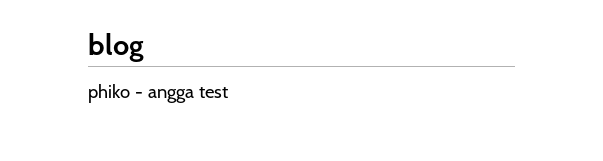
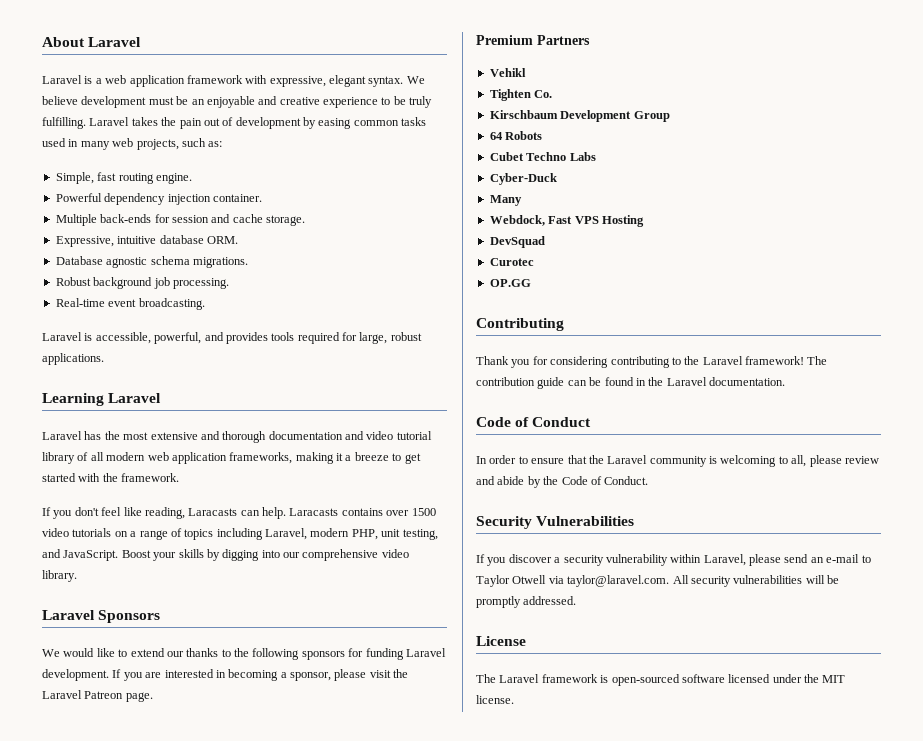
[88,33,144,62] [88,84,228,103] blog // phiko - angga test -> [42,37,142,47] [42,75,425,87] [42,96,433,108] [42,117,427,129] [42,138,223,150] [55,172,192,184] [55,193,262,205] [55,214,305,226] [55,235,238,247] [55,256,248,268] [55,277,229,289] [55,298,205,310] [42,332,422,344] [42,353,104,365] [42,393,162,406] [42,431,432,443] [42,452,421,464] [42,473,180,482] [42,507,436,519] [42,528,438,540] [42,549,409,561] [42,570,77,582] [42,610,161,623] [42,648,446,660] [42,669,409,681] [42,690,153,702] [476,35,590,45] [489,68,526,77] [489,89,553,101] [489,110,670,122] [489,131,543,140] [489,152,596,161] [489,173,557,185] [489,195,522,206] [489,215,644,227] [489,236,545,248] [489,258,534,266] [489,279,531,287] [476,318,564,331] [476,356,828,368] [476,377,785,389] [476,417,592,427] [476,455,879,467] [476,476,649,488] [476,516,635,529] [476,554,871,566] [476,575,839,587] [476,596,577,608] [476,636,526,646] [476,674,846,686] [476,695,514,704] About Laravel // Laravel is a web application framework with expressive, elegant syntax. We believe development must be an enjoyable and creative experience to be truly fulfilling. Laravel takes the pain out of development by easing common tasks used in many web projects, such as: // Simple, fast routing engine. // Powerful dependency injection container. // Multiple back-ends for session and cache storage. // Expressive, intuitive database ORM. // Database agnostic schema migrations. // Robust background job processing. // Real-time event broadcasting. // Laravel is accessible, powerful, and provides tools required for large, robust applications. // Learning Laravel // Laravel has the most extensive and thorough documentation and video tutorial library of all modern web application frameworks, making it a breeze to get started with the framework. // If you don't feel like reading, Laracasts can help. Laracasts contains over 1500 video tutorials on a range of topics including Laravel, modern PHP, unit testing, and JavaScript. Boost your skills by digging into our comprehensive video library. // Laravel Sponsors // We would like to extend our thanks to the following sponsors for funding Laravel development. If you are interested in becoming a sponsor, please visit the Laravel Patreon page. // Premium Partners // Vehikl // Tighten Co. // Kirschbaum Development Group // 64 Robots // Cubet Techno Labs // Cyber-Duck // Many // Webdock, Fast VPS Hosting // DevSquad // Curotec // OP.GG // Contributing // Thank you for considering contributing to the Laravel framework! The contribution guide can be found in the Laravel documentation. // Code of Conduct // In order to ensure that the Laravel community is welcoming to all, please review and abide by the Code of Conduct. // Security Vulnerabilities // If you discover a security vulnerability within Laravel, please send an e-mail to Taylor Otwell via taylor@laravel.com. All security vulnerabilities will be promptly addressed. // License // The Laravel framework is open-sourced software licensed under the MIT license.

